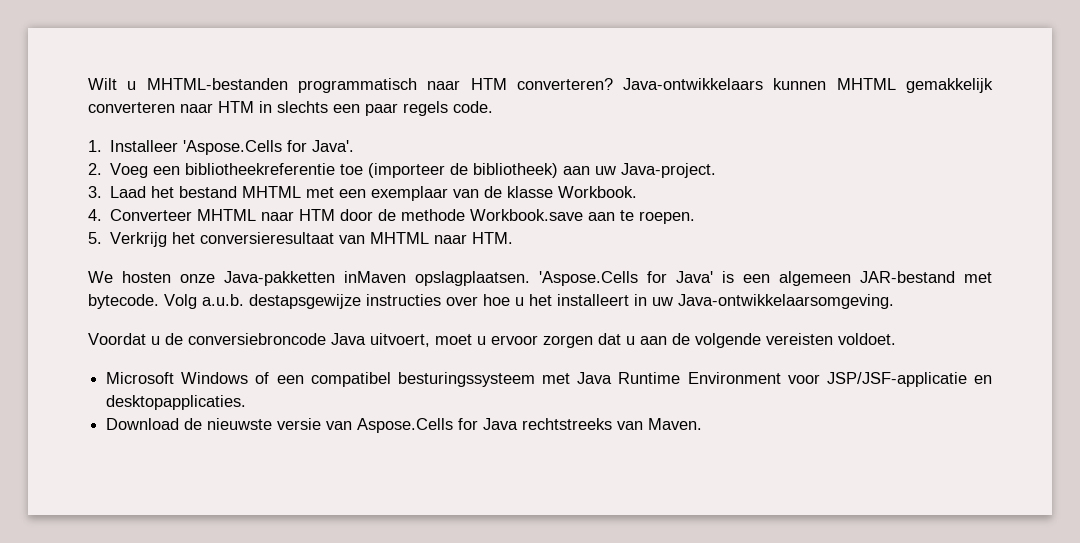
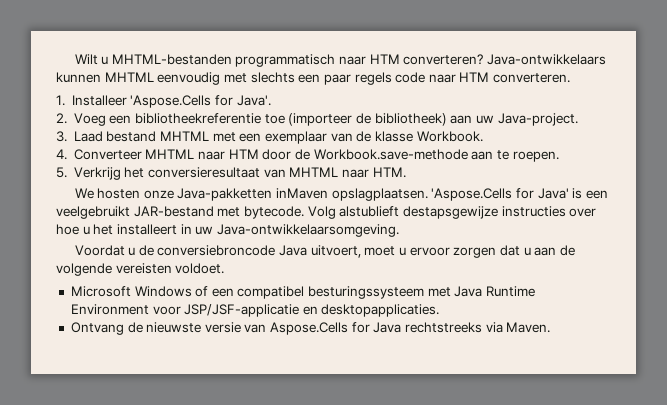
[905,78,993,93] [88,101,493,116] gemakkelijk converteren naar HTM in slechts een paar regels code. -> [157,72,571,85] eenvoudig met slechts een paar regels code naar HTM converteren.
[151,186,175,198] het -> (103, 136) none
[401,209,584,221] methode Workbook.save -> [313,149,468,160] Workbook.save-methode
[779,271,851,286] algemeen -> [56,206,130,219] veelgebruikt
[202,294,244,306] a.u.b. -> [339,206,400,217] alstublieft
[106,418,180,430] Download -> [70,322,124,335] Ontvang
[617,421,644,430] van -> [485,322,503,333] via

